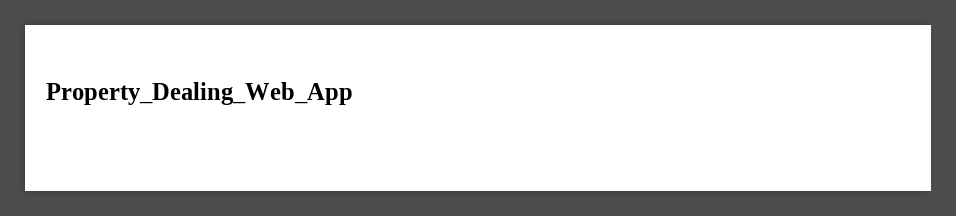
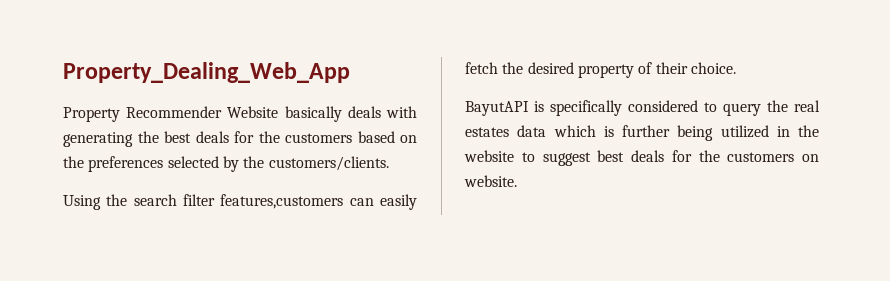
(353, 93) none -> [63,106,417,122] [63,131,417,147] [63,156,389,172] [63,194,417,210] [465,62,736,78] [465,100,820,116] [465,125,819,141] [464,150,819,166] [464,175,517,187] // Property Recommender Website basically deals with generating the best deals for the customers based on the preferences selected by the customers/clients. // Using the search filter features,customers can easily fetch the desired property of their choice. // BayutAPI is specifically considered to query the real estates data which is further being utilized in the website to suggest best deals for the customers on website.

